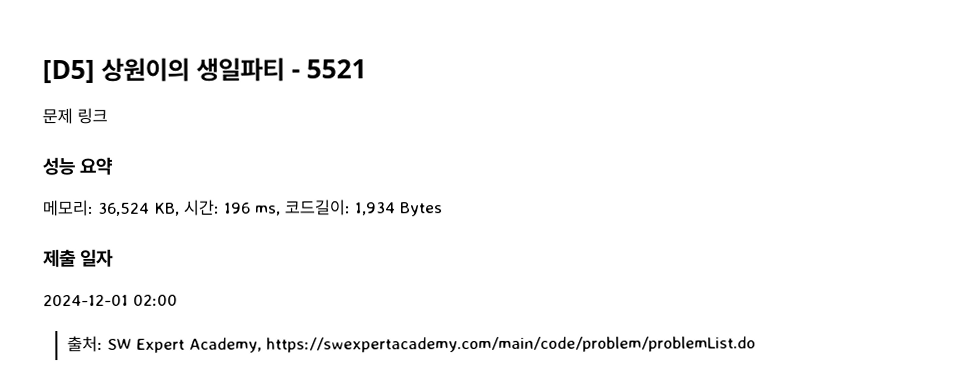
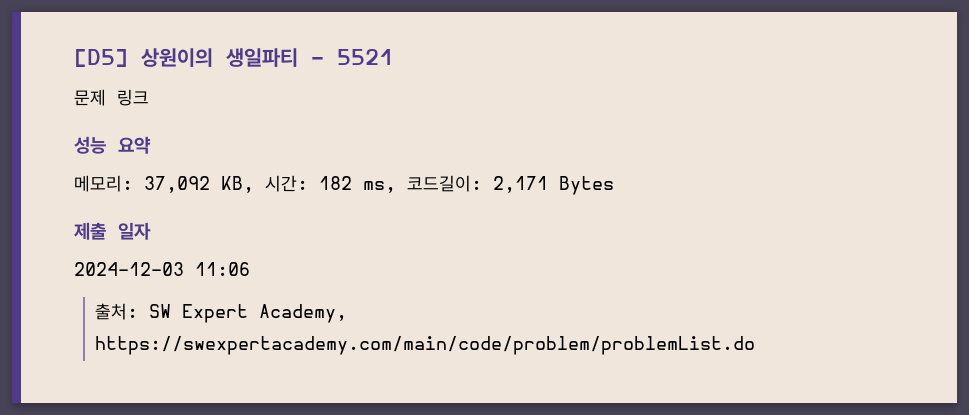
[98,202,150,216] 36,524 -> [144,176,210,193] 37,092
[224,202,251,214] 196 -> [319,176,352,190] 182
[355,202,396,216] 1,934 -> [493,176,548,193] 2,171
[43,294,178,307] 2024-12-01 02:00 -> [74,262,250,276] 2024-12-03 11:06

